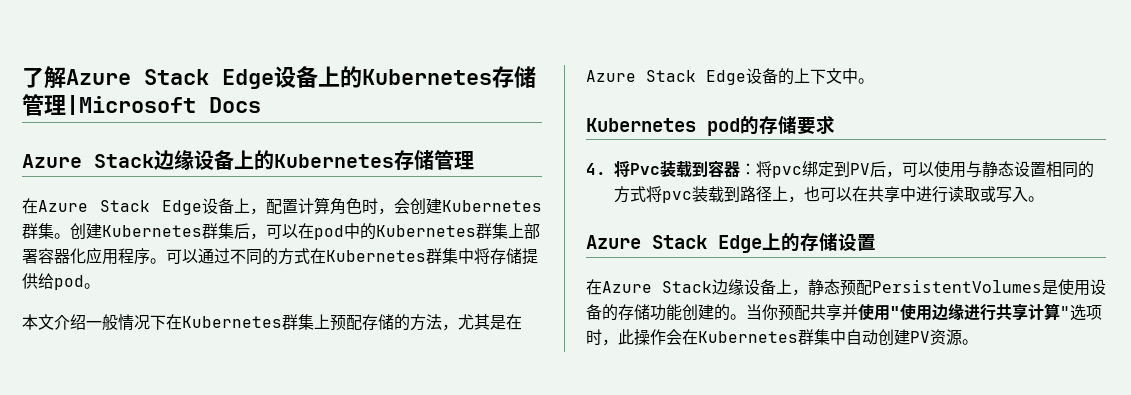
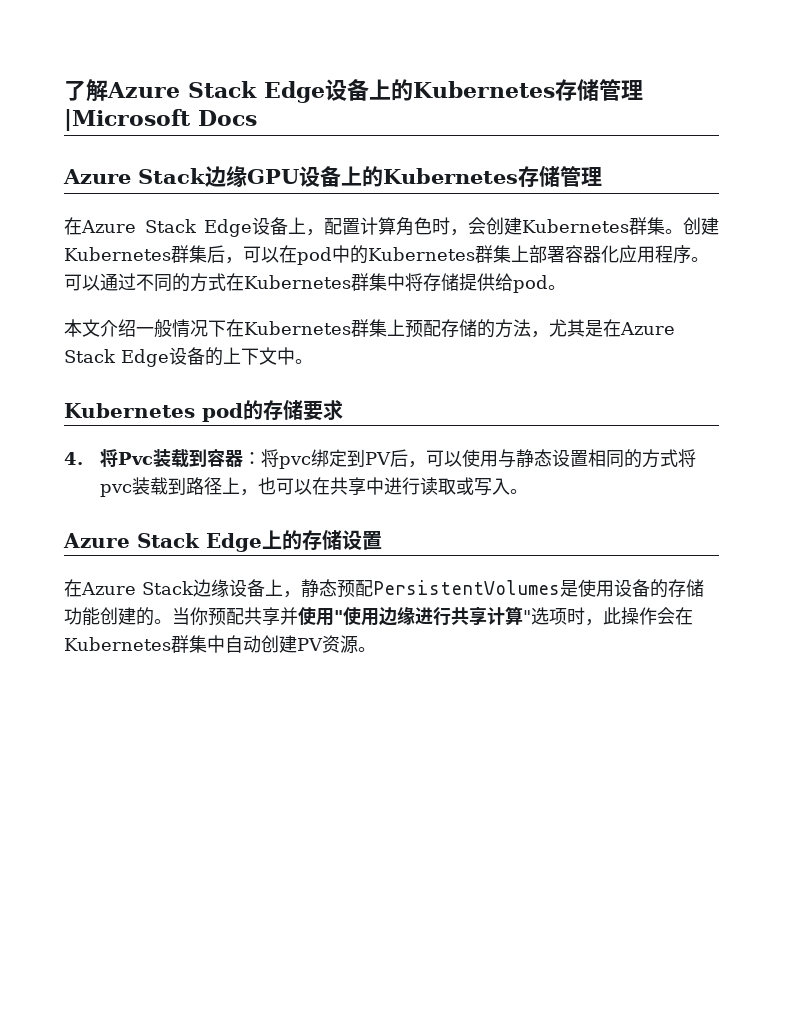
(194, 160) none -> [247,169,299,184] GPU

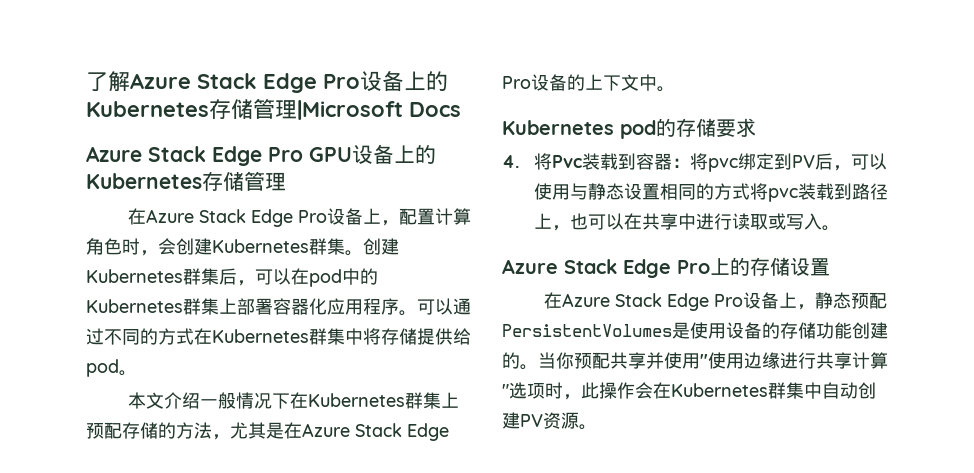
(325, 92) none -> [323,74,360,89] Pro
[205,166,247,188] 边缘 -> [212,146,303,166] Edge Pro
(252, 228) none -> [298,210,328,223] Pro
(169, 358) none -> [502,76,531,89] Pro
(262, 542) none -> [677,260,710,274] Pro
[193,579,229,597] 边缘 -> [667,293,744,311] Edge Pro

